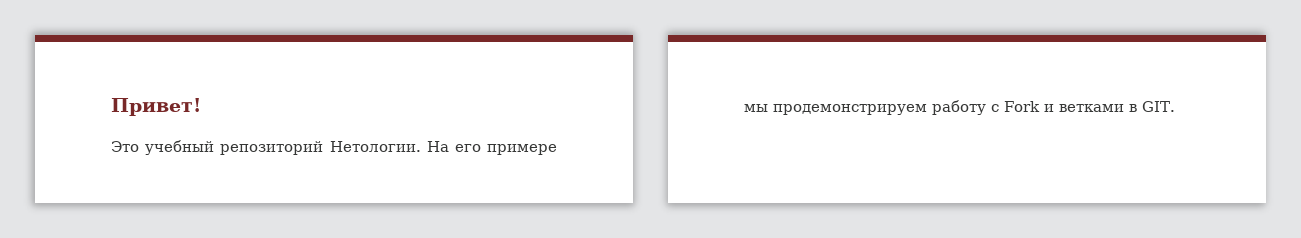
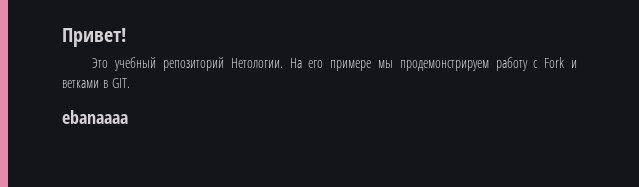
(1175, 106) none -> [62,110,128,124] // ebanaaaa

